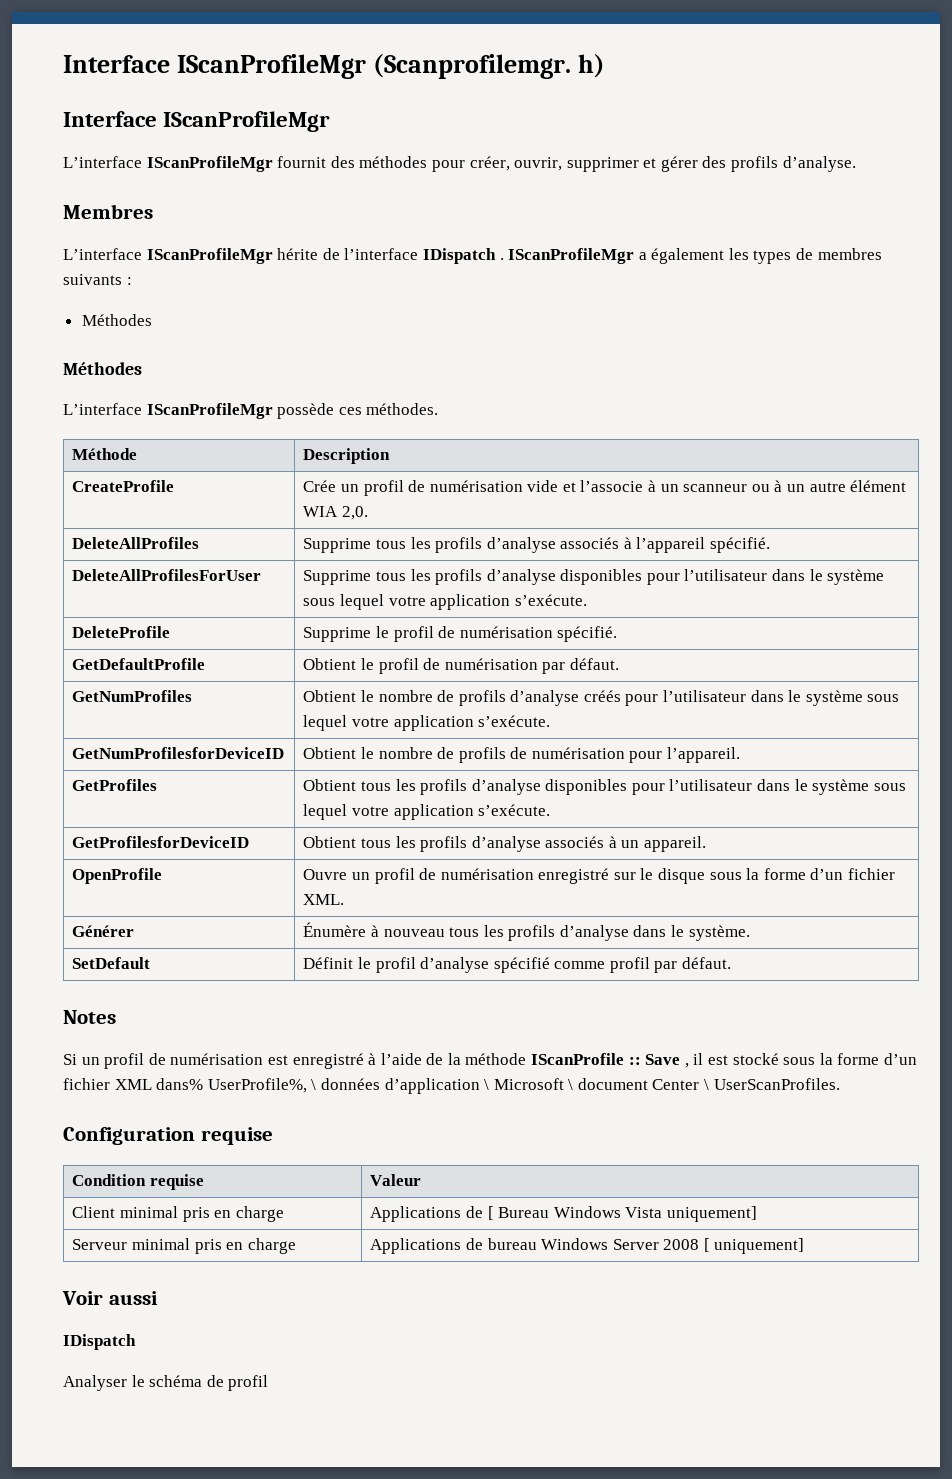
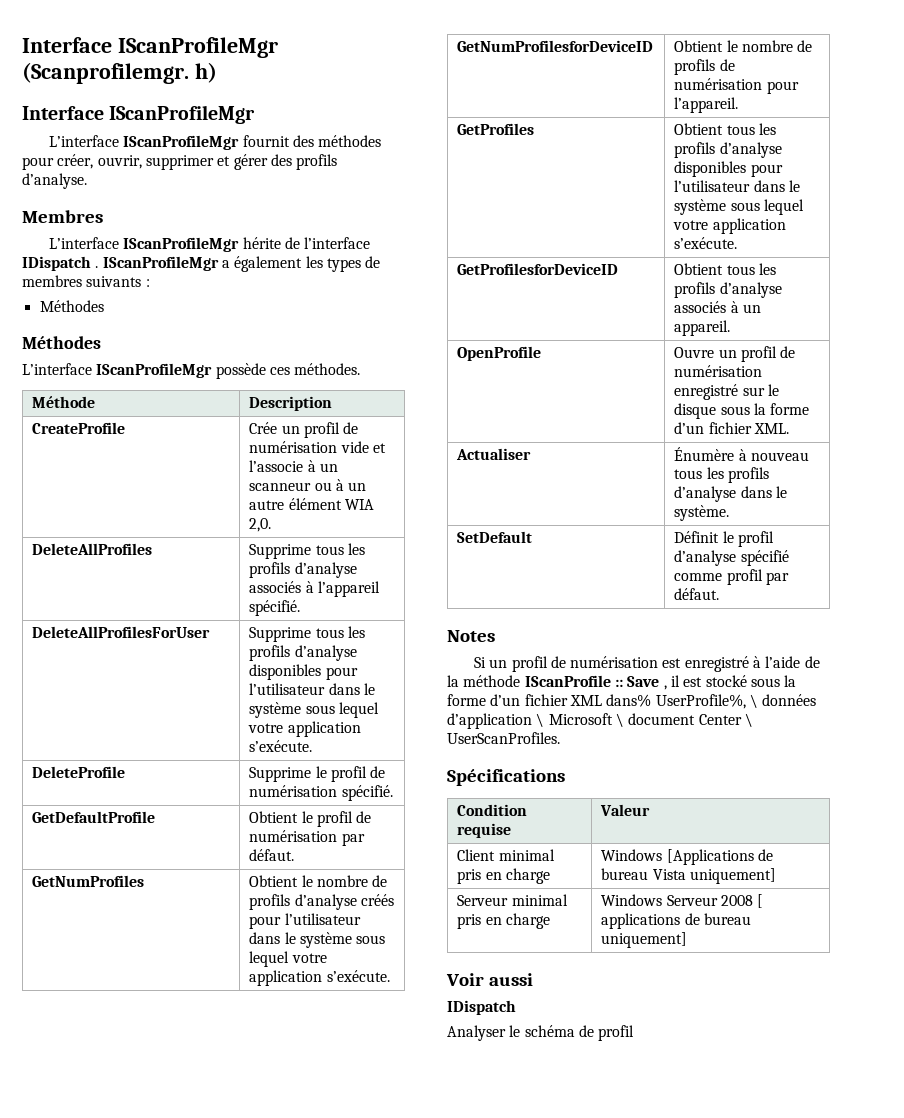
[72,925,135,937] Générer -> [456,448,532,460] Actualiser
[63,1127,273,1145] Configuration requise -> [447,769,565,786] Spécifications
[370,1206,621,1222] Applications de [ Bureau Windows -> [601,849,773,865] [601,868,649,880] Windows [Applications de bureau
[370,1238,710,1254] Applications de bureau Windows Server 2008 [ -> [601,894,764,908] [601,913,751,929] Windows Serveur 2008 [ applications de bureau

